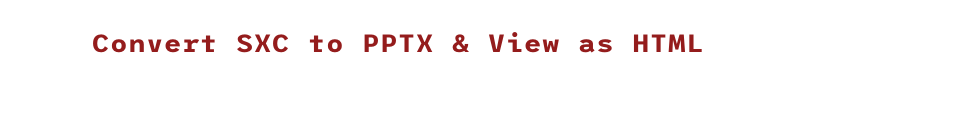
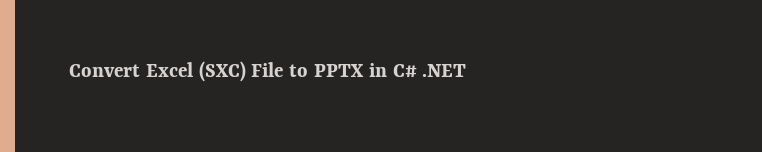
[236,32,704,53] SXC to PPTX & View as HTML -> [145,61,467,82] Excel (SXC) File to PPTX in C# .NET

